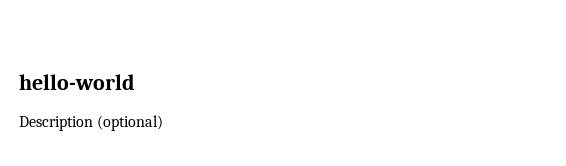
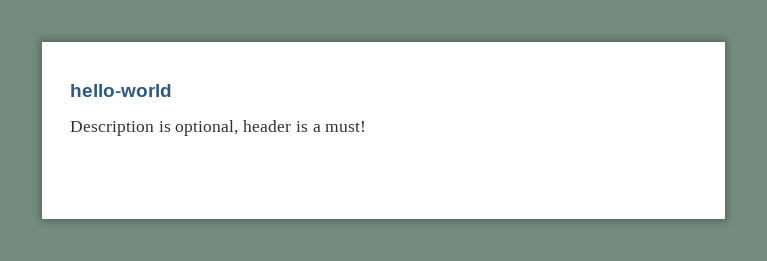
[97,115,164,131] (optional) -> [158,120,367,136] is optional, header is a must!

